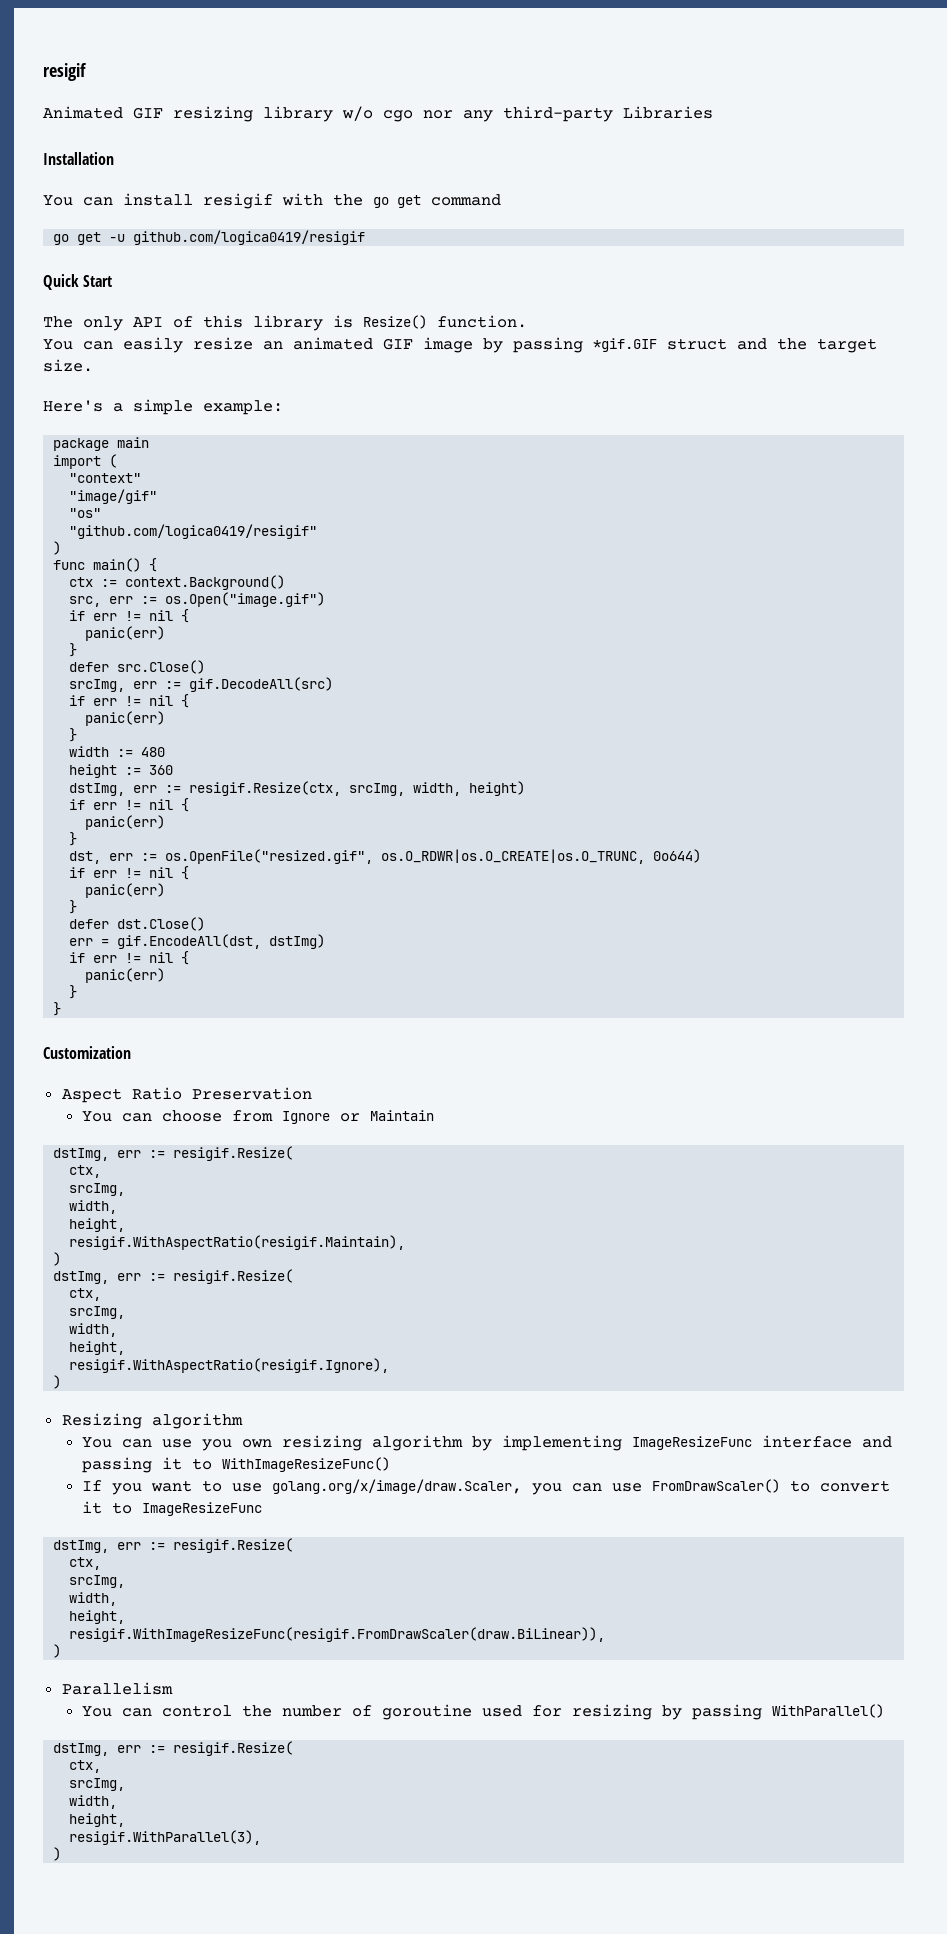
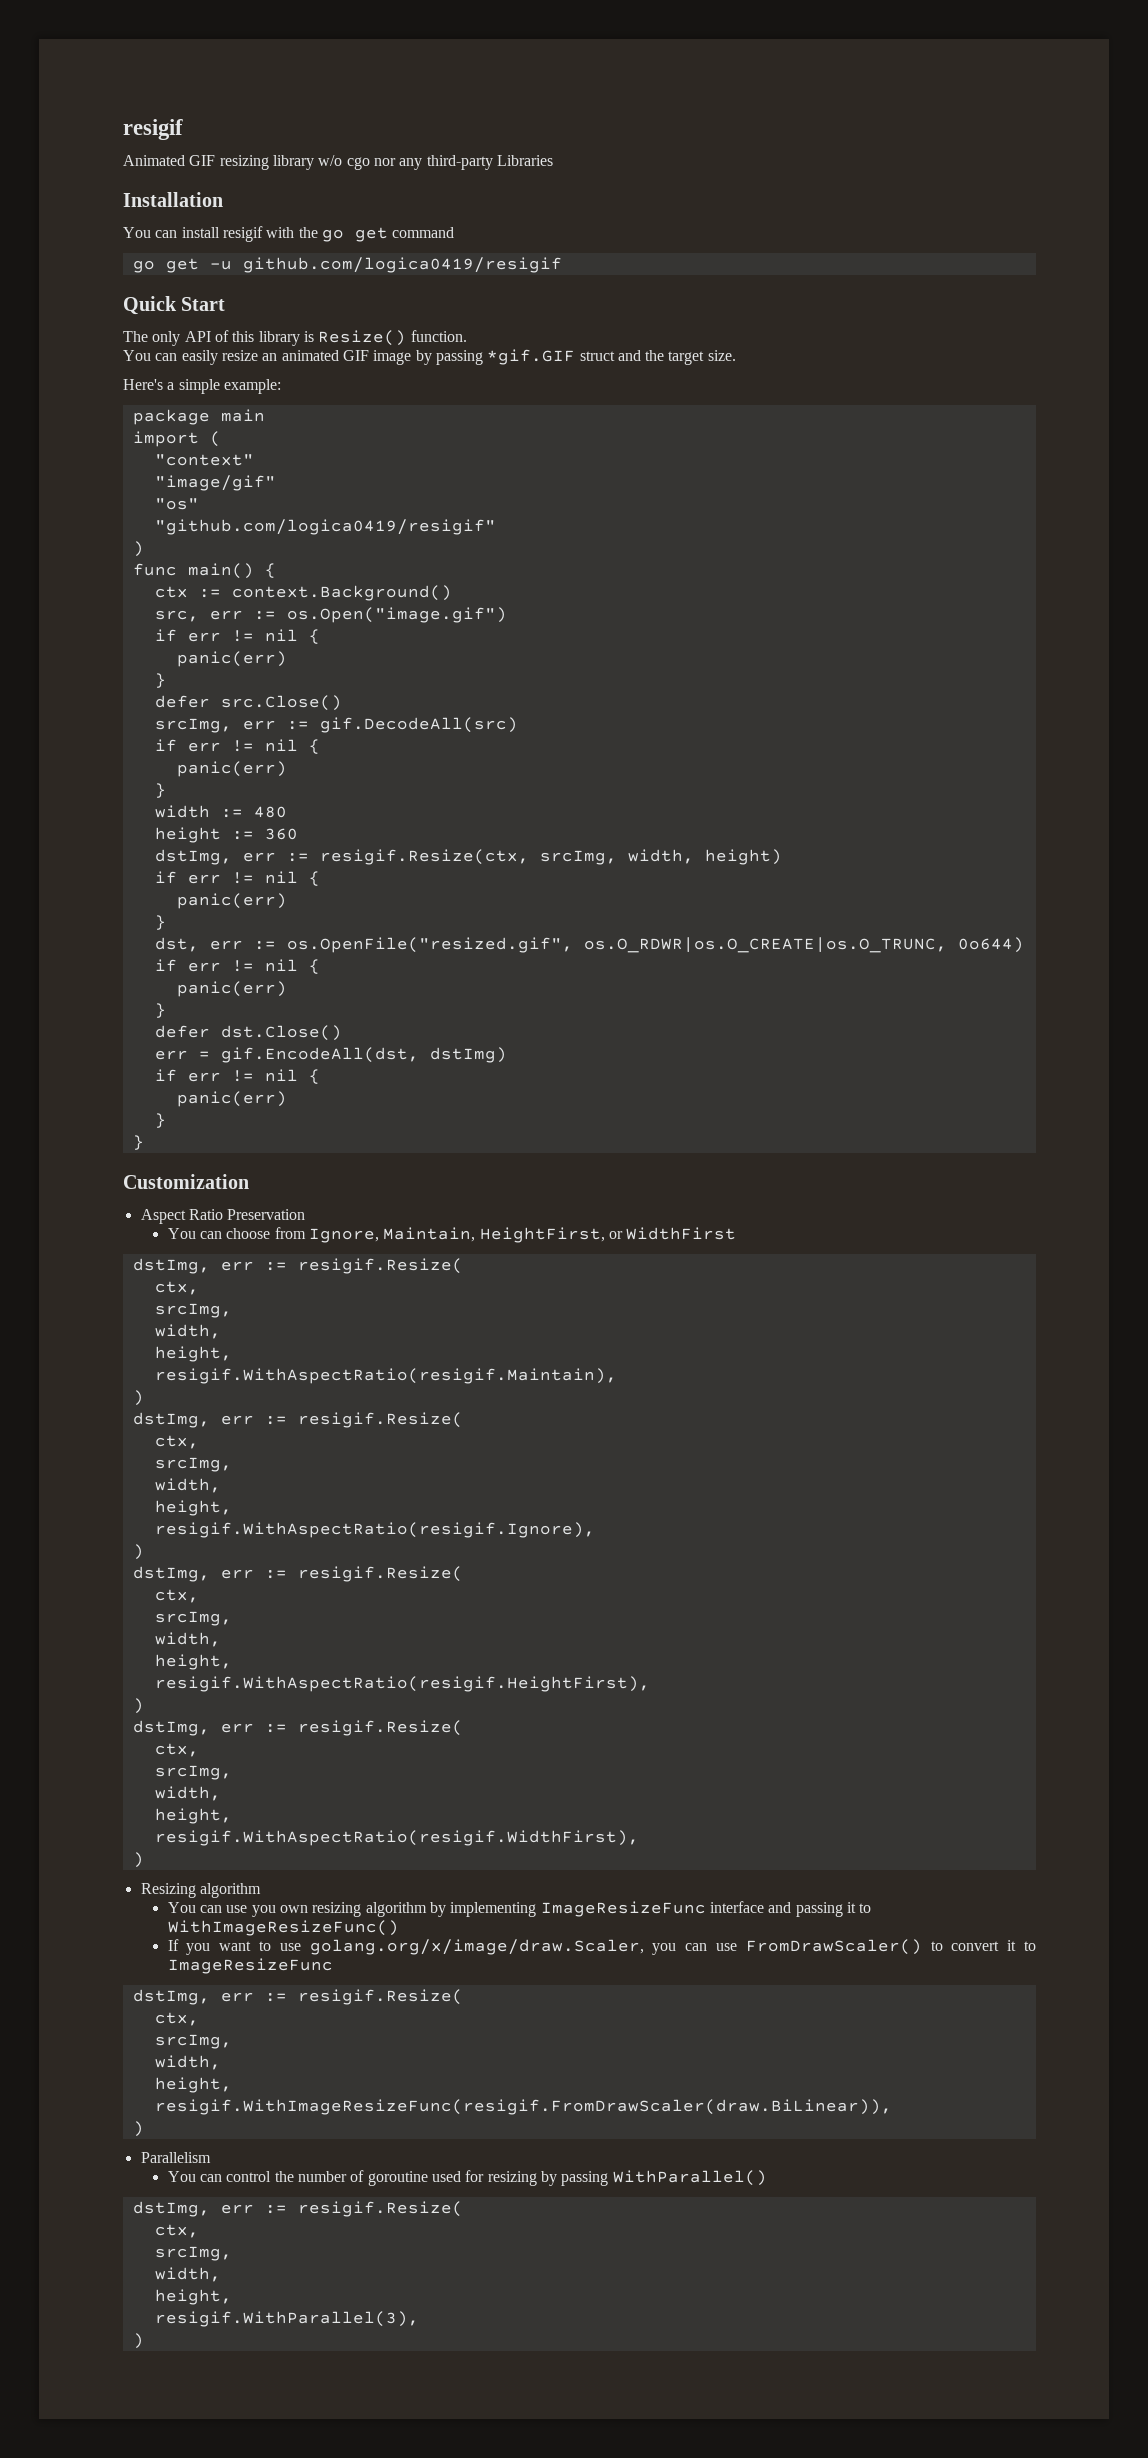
[282,1110,435,1124] Ignore or Maintain -> [308,1227,737,1243] Ignore, Maintain, HeightFirst, or WidthFirst
(62, 1382) none -> [132,1566,463,1582] [154,1589,199,1603] [154,1611,232,1626] [154,1632,221,1647] [154,1654,232,1670] [154,1676,650,1692] [132,1698,144,1714] [132,1720,463,1736] [154,1743,199,1757] [154,1765,232,1780] [154,1786,221,1801] [154,1808,232,1824] [154,1830,639,1846] [132,1852,144,1868] // dstImg, err := resigif.Resize( // ctx, // srcImg, // width, // height, // resigif.WithAspectRatio(resigif.HeightFirst), // ) // dstImg, err := resigif.Resize( // ctx, // srcImg, // width, // height, // resigif.WithAspectRatio(resigif.WidthFirst), // )

